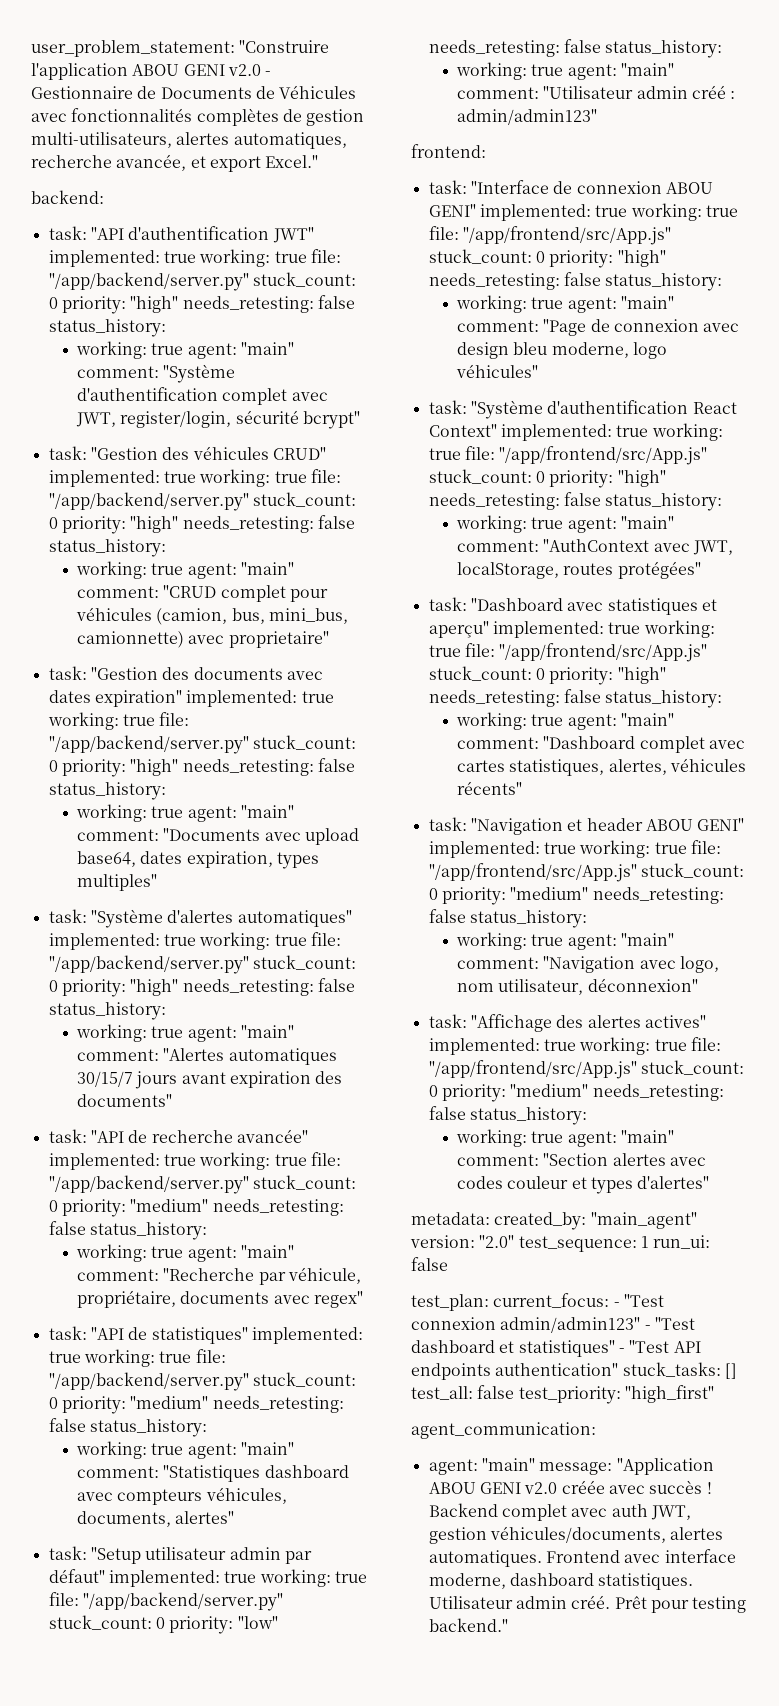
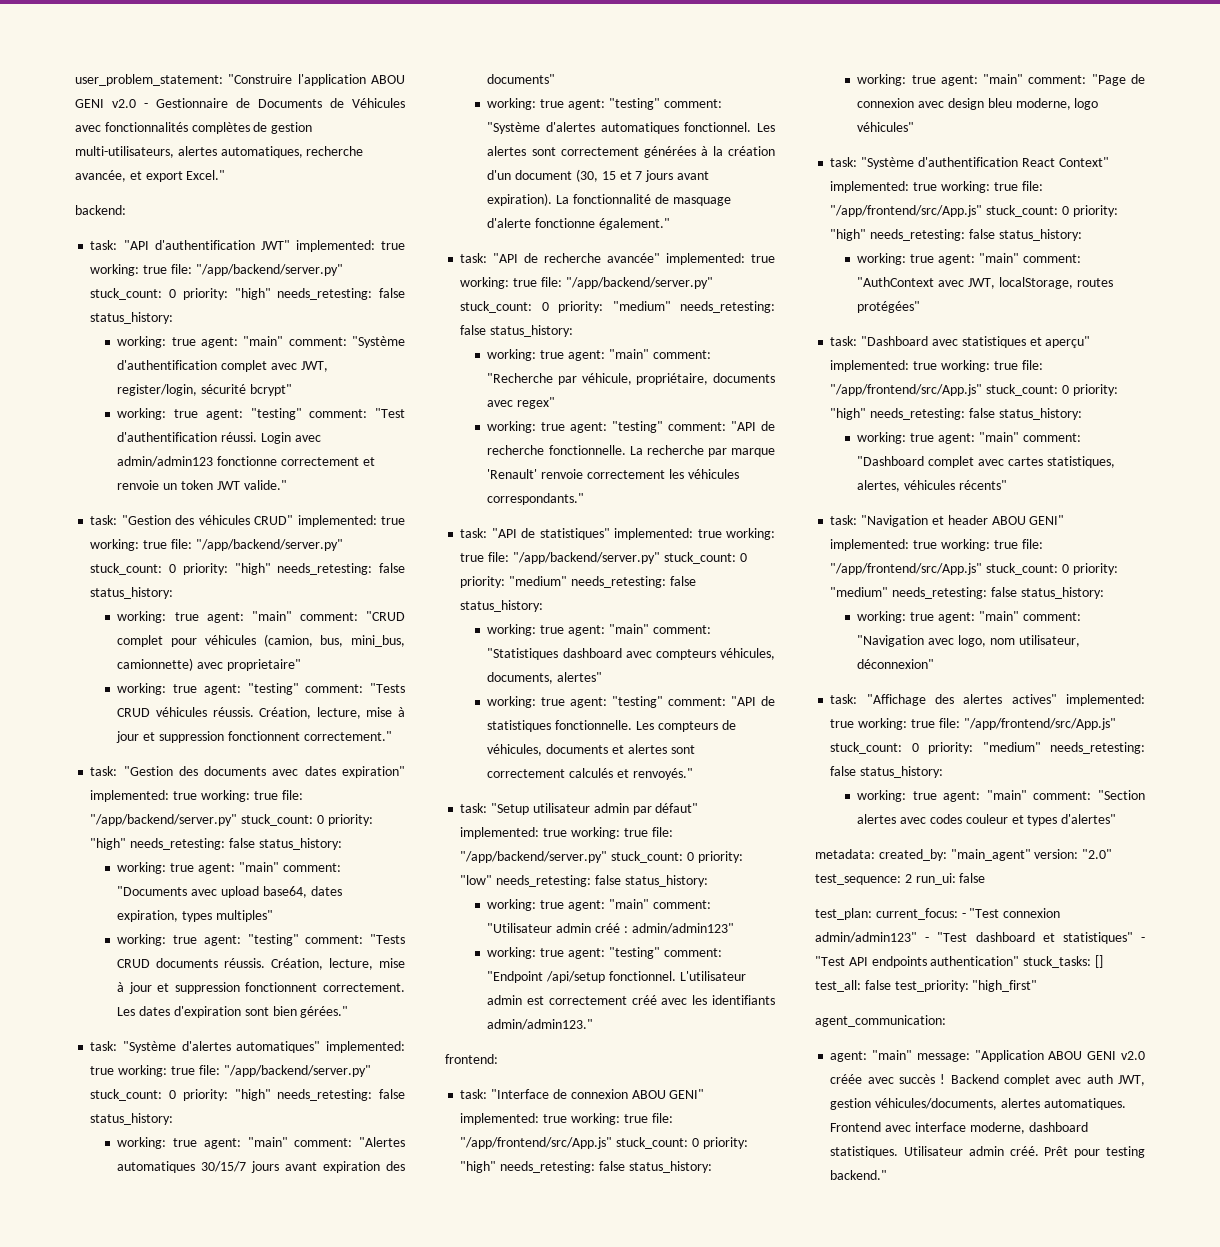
(360, 420) none -> [117,408,405,420] [117,432,321,444] [117,456,375,467] [117,480,287,490] // working: true agent: "testing" comment: "Test d'authentification réussi. Login avec admin/admin123 fonctionne correctement et renvoie un token JWT valide."
(329, 639) none -> [117,683,405,695] [117,707,405,719] [116,731,392,743] // working: true agent: "testing" comment: "Tests CRUD véhicules réussis. Création, lecture, mise à jour et suppression fonctionnent correctement."
(157, 882) none -> [117,934,405,946] [117,958,405,970] [117,982,406,994] [117,1006,349,1018] // working: true agent: "testing" comment: "Tests CRUD documents réussis. Création, lecture, mise à jour et suppression fonctionnent correctement. Les dates d'expiration sont bien gérées."
(172, 1100) none -> [487,98,722,110] [487,122,775,134] [487,146,775,158] [487,169,709,182] [487,193,731,206] [487,218,670,230] // working: true agent: "testing" comment: "Système d'alertes automatiques fonctionnel. Les alertes sont correctement générées à la création d'un document (30, 15 et 7 jours avant expiration). La fonctionnalité de masquage d'alerte fonctionne également."
(363, 1299) none -> [487,421,775,433] [487,445,775,457] [487,469,739,479] [487,493,585,505] // working: true agent: "testing" comment: "API de recherche fonctionnelle. La recherche par marque 'Renault' renvoie correctement les véhicules correspondants."
(235, 1517) none -> [487,696,775,708] [487,720,736,732] [487,744,695,756] [487,768,693,780] // working: true agent: "testing" comment: "API de statistiques fonctionnelle. Les compteurs de véhicules, documents et alertes sont correctement calculés et renvoyés."
(597, 117) none -> [487,947,722,959] [487,971,746,983] [487,995,775,1005] [487,1019,594,1030] // working: true agent: "testing" comment: "Endpoint /api/setup fonctionnel. L'utilisateur admin est correctement créé avec les identifiants admin/admin123."
[640,1236,649,1248] 1 -> [904,874,912,883] 2

